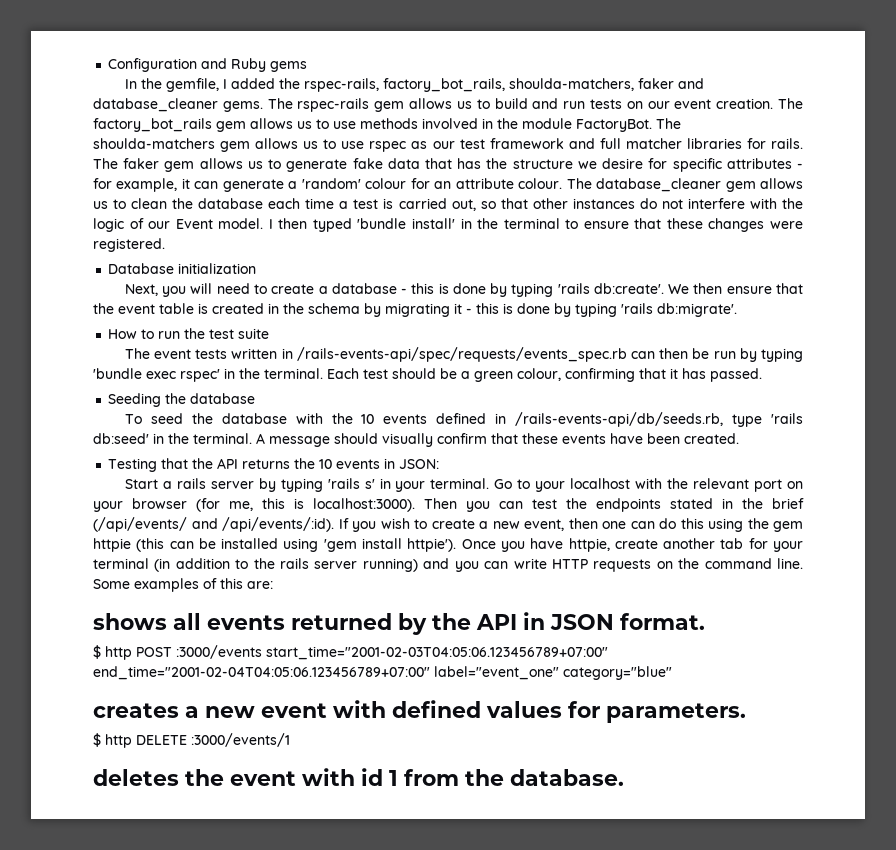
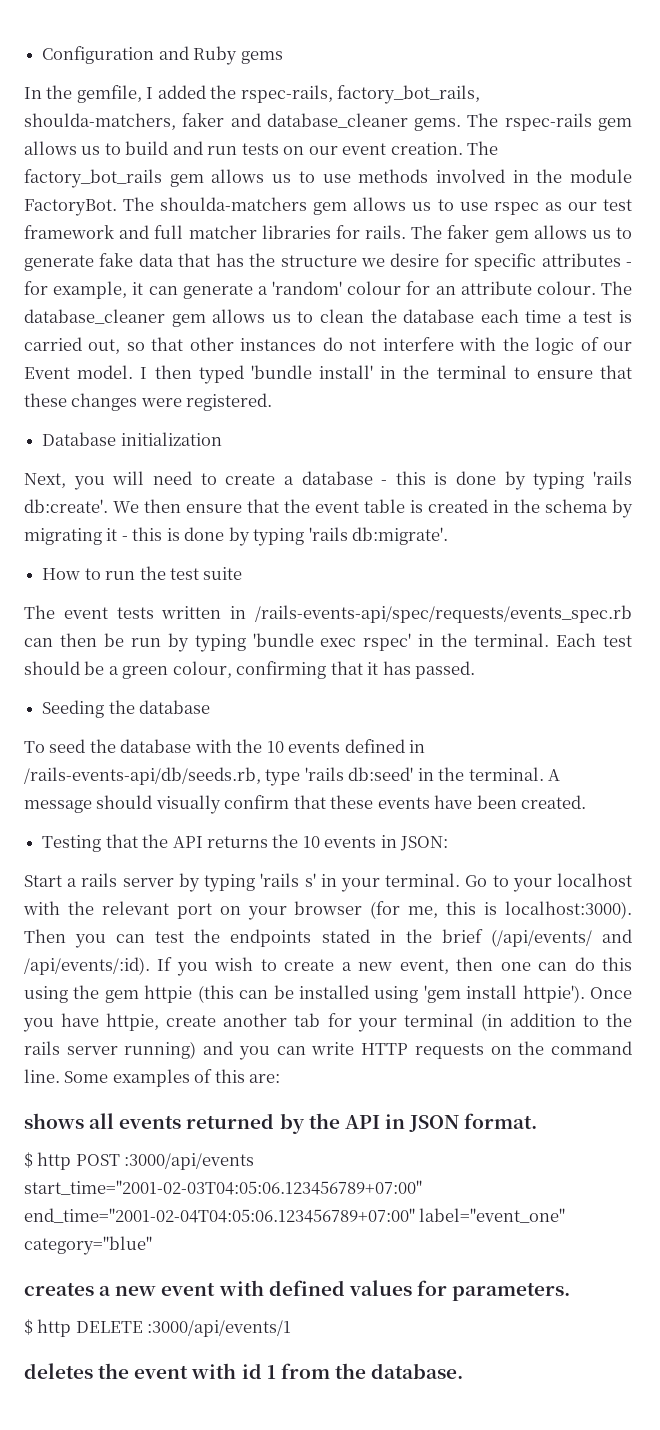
[176,645,262,659] :3000/events -> [124,1153,255,1170] :3000/api/events
[191,733,290,747] :3000/events/1 -> [147,1320,292,1337] :3000/api/events/1

